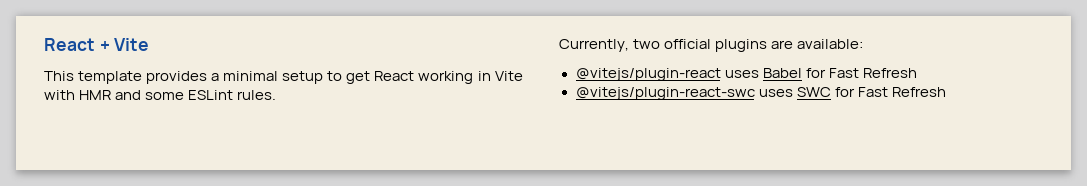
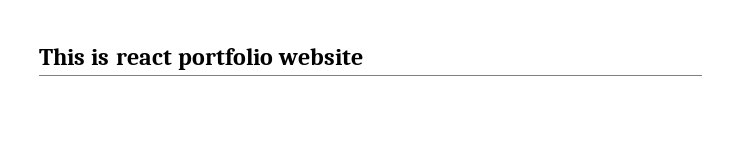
[44,38,150,51] [44,71,523,84] [44,90,277,100] [559,39,864,52] [575,68,917,81] [575,87,946,100] React + Vite // This template provides a minimal setup to get React working in Vite with HMR and some ESLint rules. // Currently, two official plugins are available: // @vitejs/plugin-react uses Babel for Fast Refresh // @vitejs/plugin-react-swc uses SWC for Fast Refresh -> [39,48,364,70] This is react portfolio website

